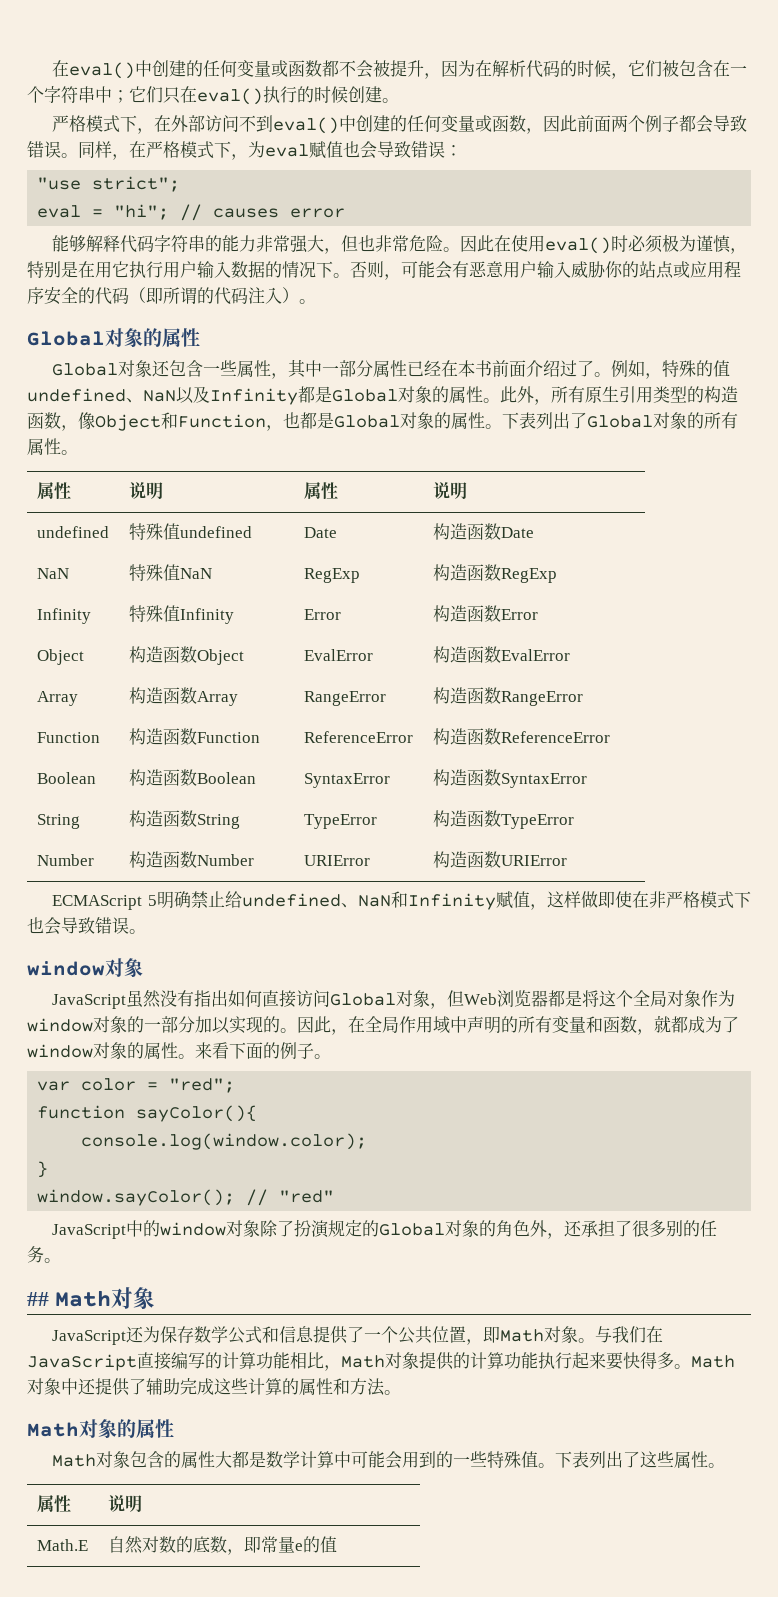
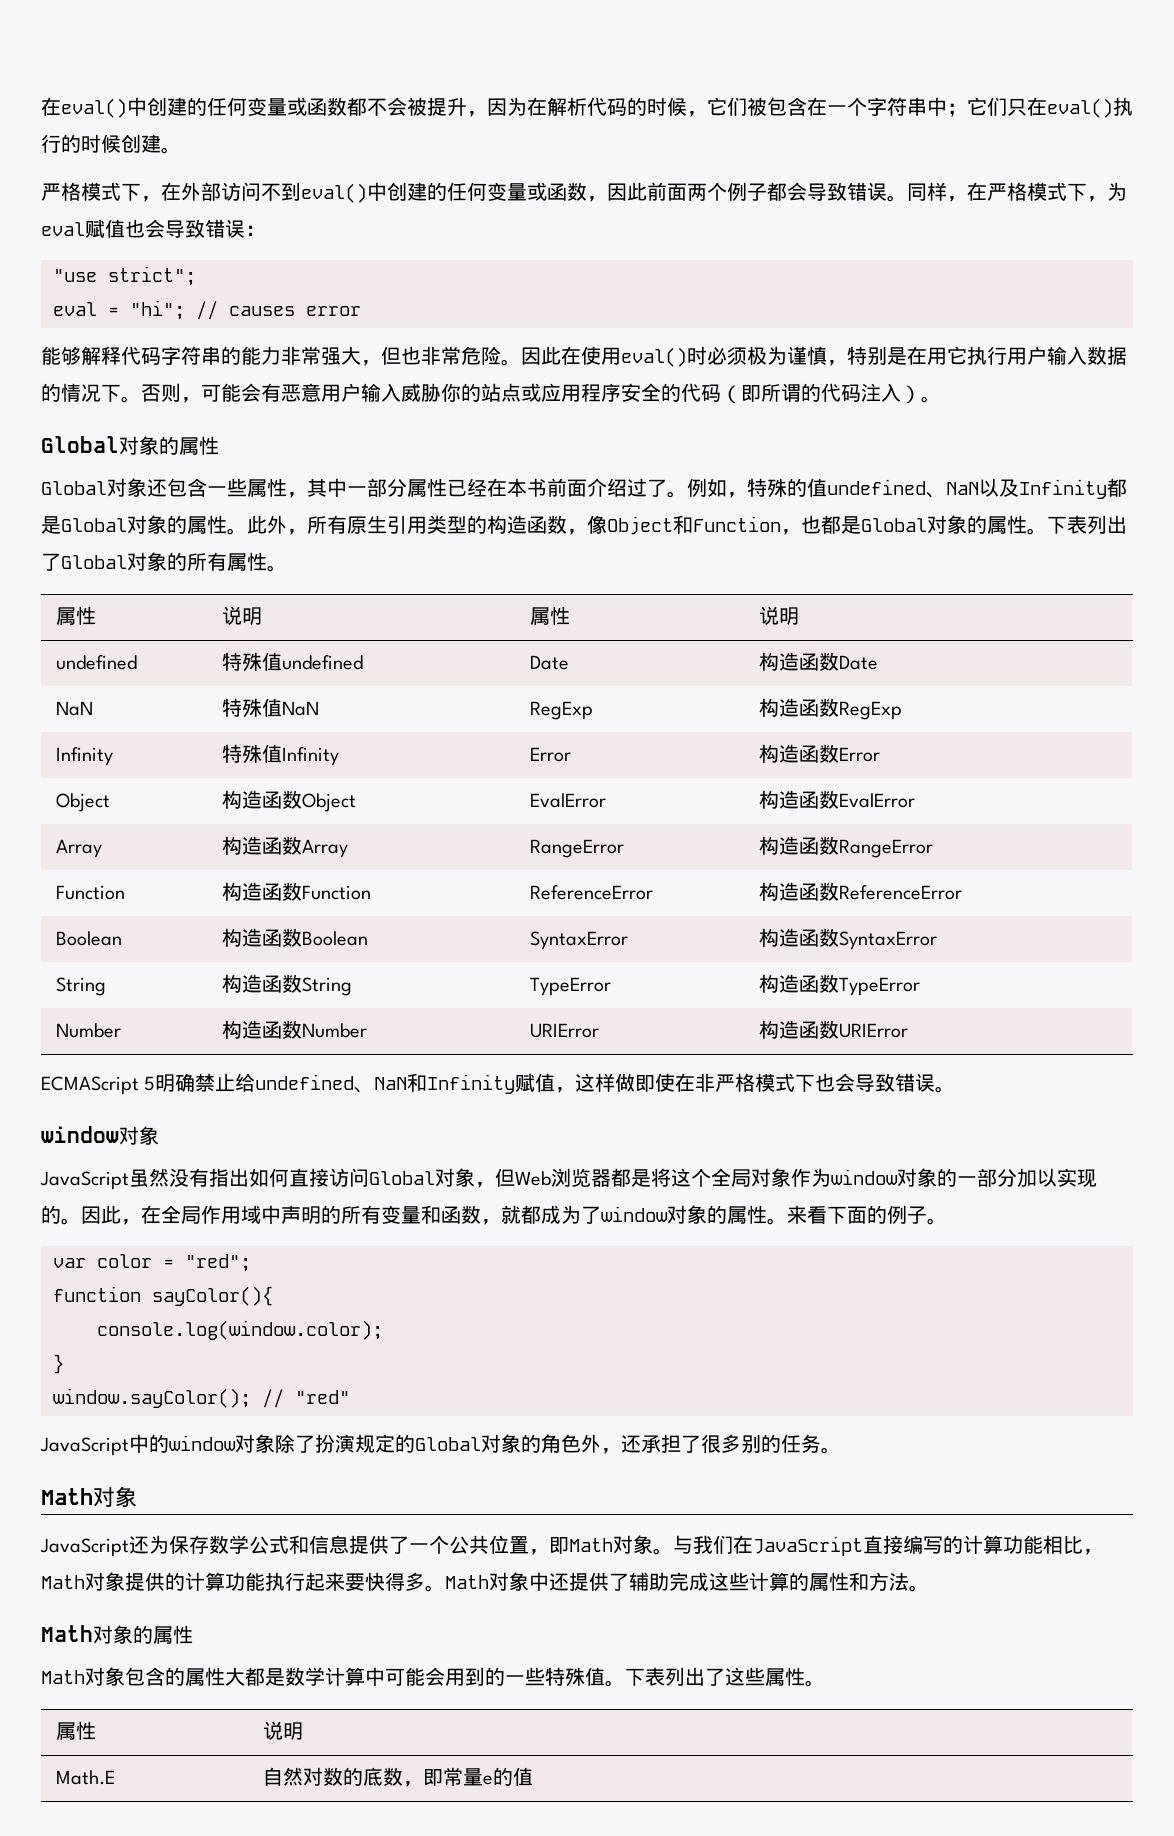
[27,1292,49,1306] ## -> (841, 1450) none

